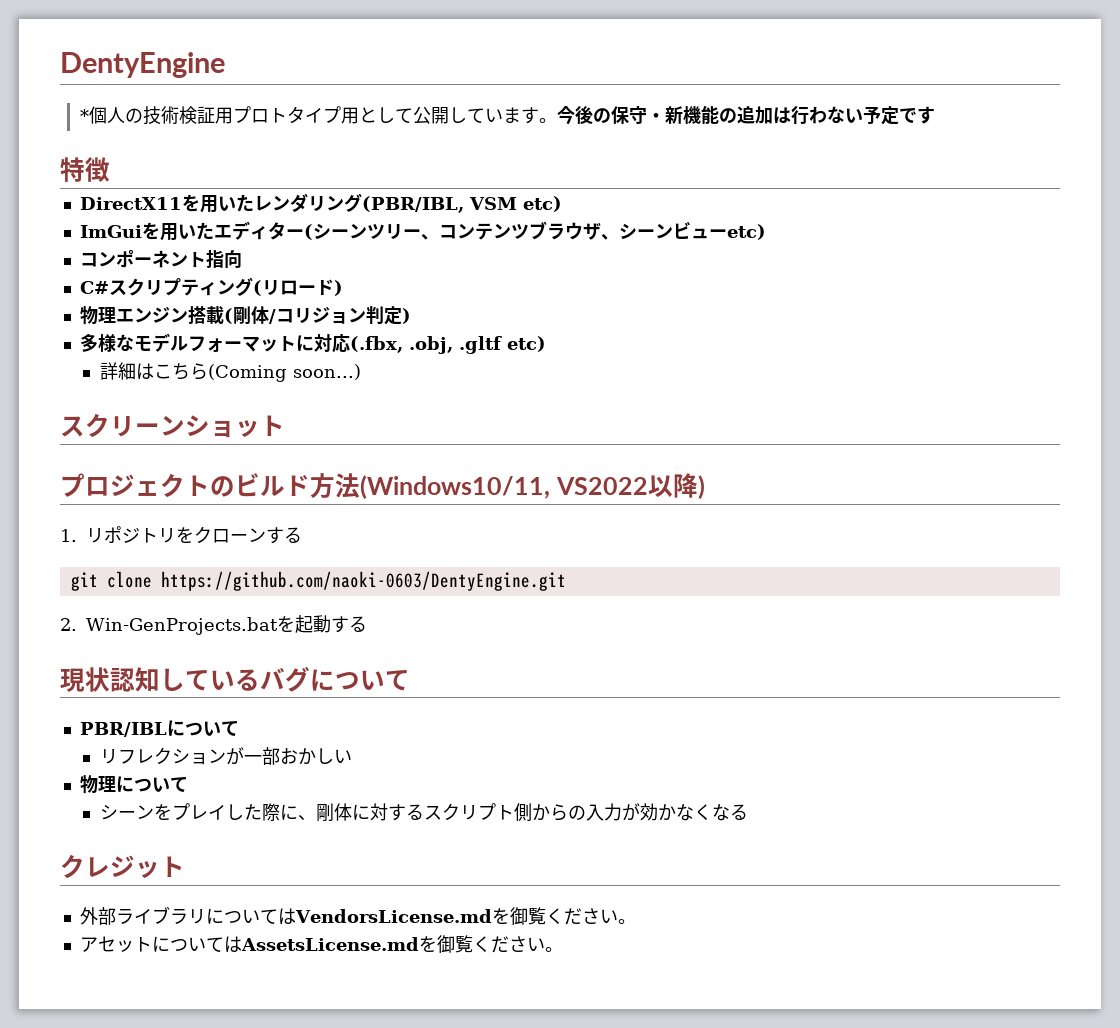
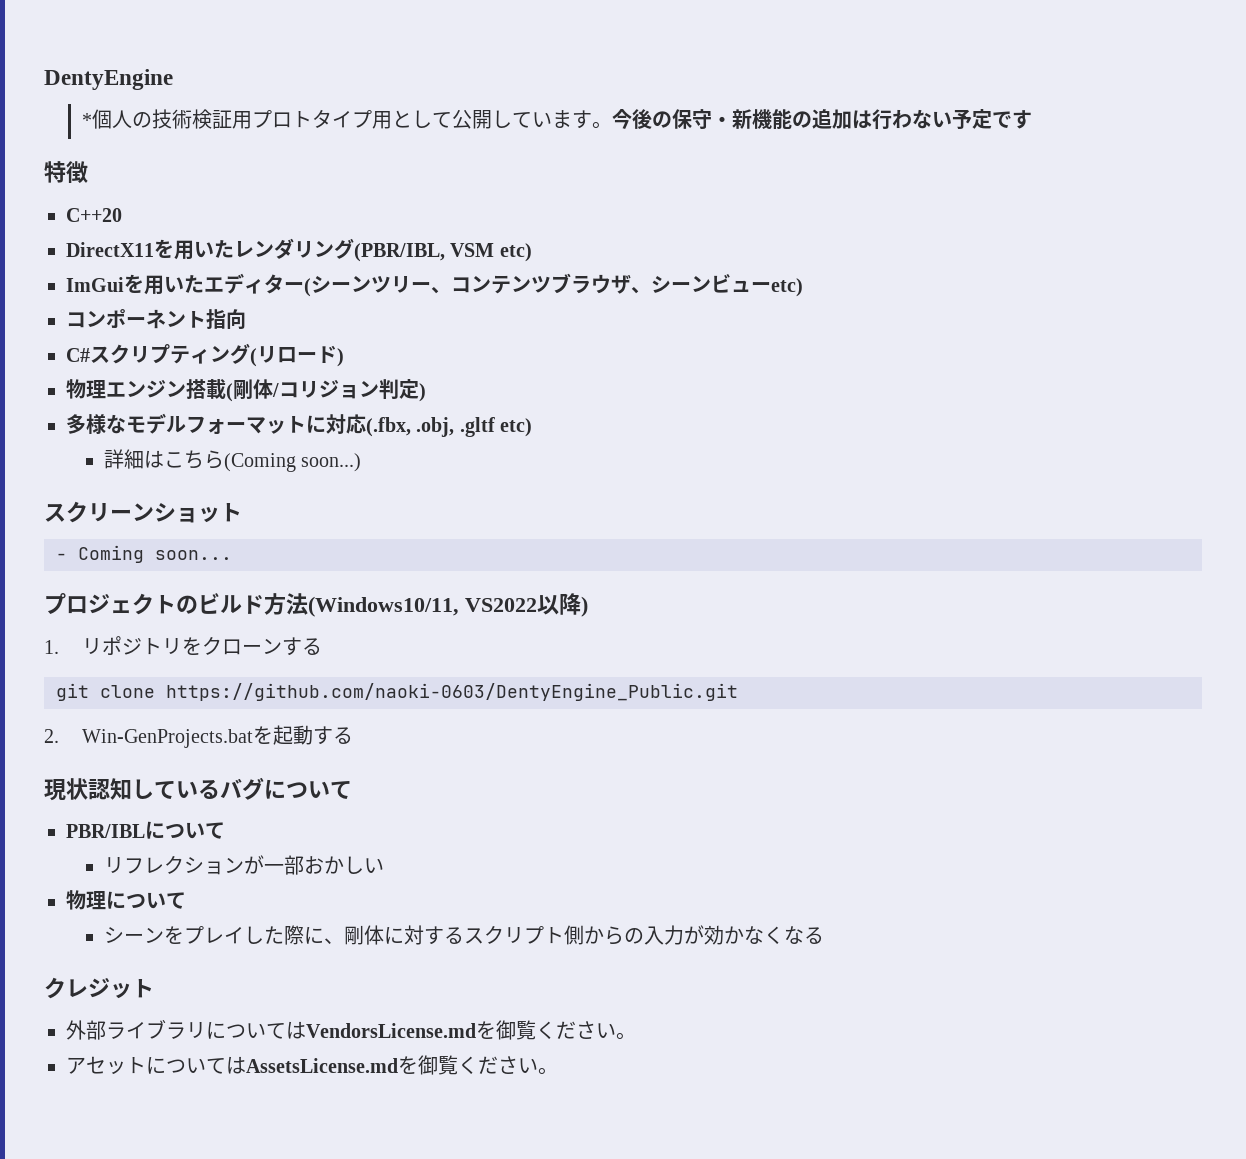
(110, 169) none -> [66,208,122,222] // C++20
(285, 425) none -> [56,545,232,563] // - Coming soon...
[160,571,566,591] https://github.com/naoki-0603/DentyEngine.git -> [166,683,738,701] https://github.com/naoki-0603/DentyEngine_Public.git

